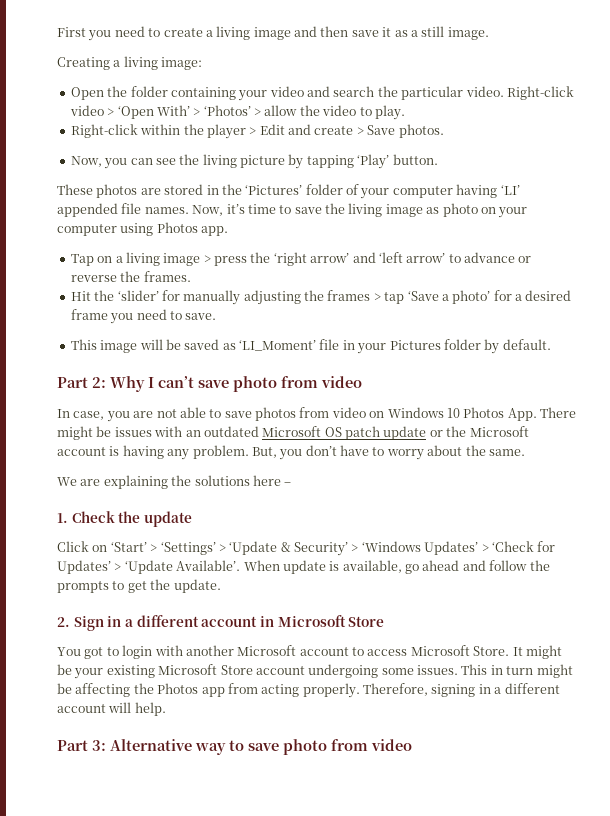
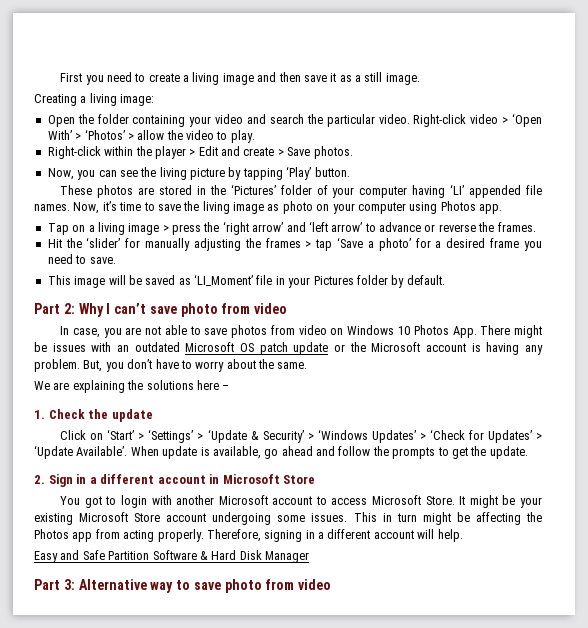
(166, 709) none -> [34,550,309,563] // Easy and Safe Partition Software & Hard Disk Manager

